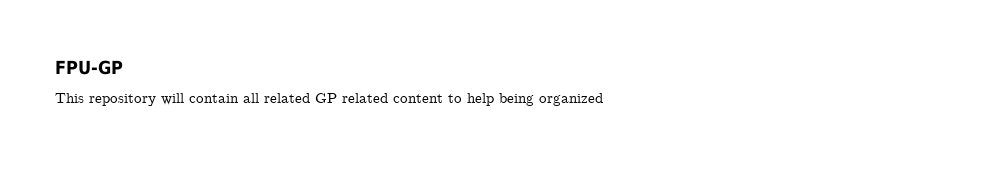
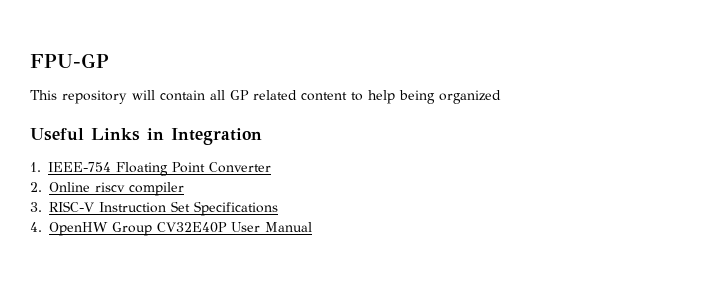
[264,93,310,103] related -> (225, 95) none
(603, 99) none -> [30,128,262,145] [30,162,271,176] [30,182,184,196] [30,201,278,216] [30,222,312,236] // Useful Links in Integration // 1. IEEE-754 Floating Point Converter // 2. Online riscv compiler // 3. RISC-V Instruction Set Specifications // 4. OpenHW Group CV32E40P User Manual

